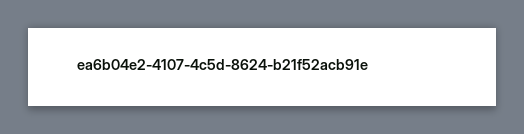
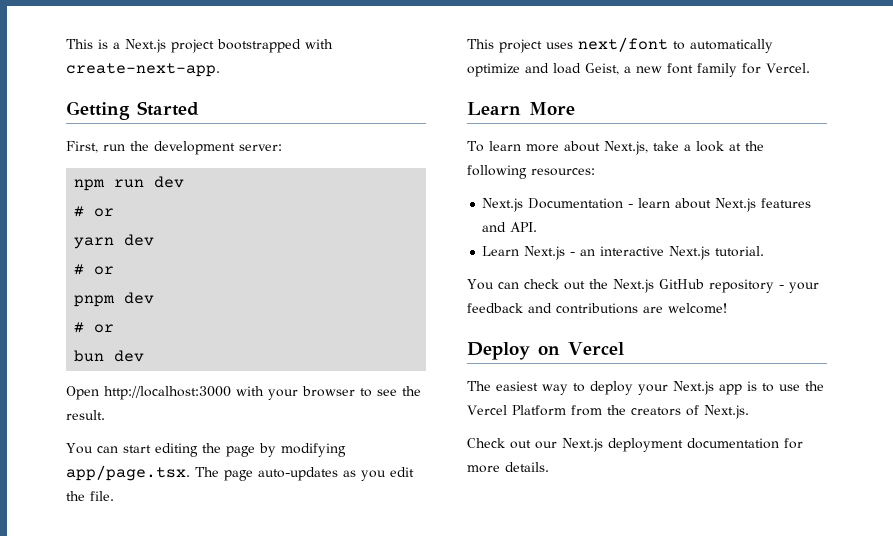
[77,59,368,70] ea6b04e2-4107-4c5d-8624-b21f52acb91e -> [66,39,333,53] [66,63,220,77] [66,101,199,120] [66,141,282,155] [74,176,185,191] [74,206,115,217] [74,234,155,249] [74,264,115,275] [74,292,155,307] [74,322,115,333] [74,350,145,362] [66,386,421,400] [66,410,105,420] [66,443,346,457] [66,465,414,481] [66,491,114,501] [467,37,773,53] [467,63,810,77] [467,102,575,115] [467,141,764,155] [467,165,595,179] [482,198,812,212] [482,222,538,232] [482,246,765,260] [467,279,819,293] [467,303,727,314] [467,342,624,360] [467,381,824,395] [467,405,749,419] [467,438,803,452] [467,462,549,473] This is a Next.js project bootstrapped with create-next-app. // Getting Started // First, run the development server: // npm run dev // # or // yarn dev // # or // pnpm dev // # or // bun dev // Open http://localhost:3000 with your browser to see the result. // You can start editing the page by modifying app/page.tsx. The page auto-updates as you edit the file. // This project uses next/font to automatically optimize and load Geist, a new font family for Vercel. // Learn More // To learn more about Next.js, take a look at the following resources: // Next.js Documentation - learn about Next.js features and API. // Learn Next.js - an interactive Next.js tutorial. // You can check out the Next.js GitHub repository - your feedback and contributions are welcome! // Deploy on Vercel // The easiest way to deploy your Next.js app is to use the Vercel Platform from the creators of Next.js. // Check out our Next.js deployment documentation for more details.

